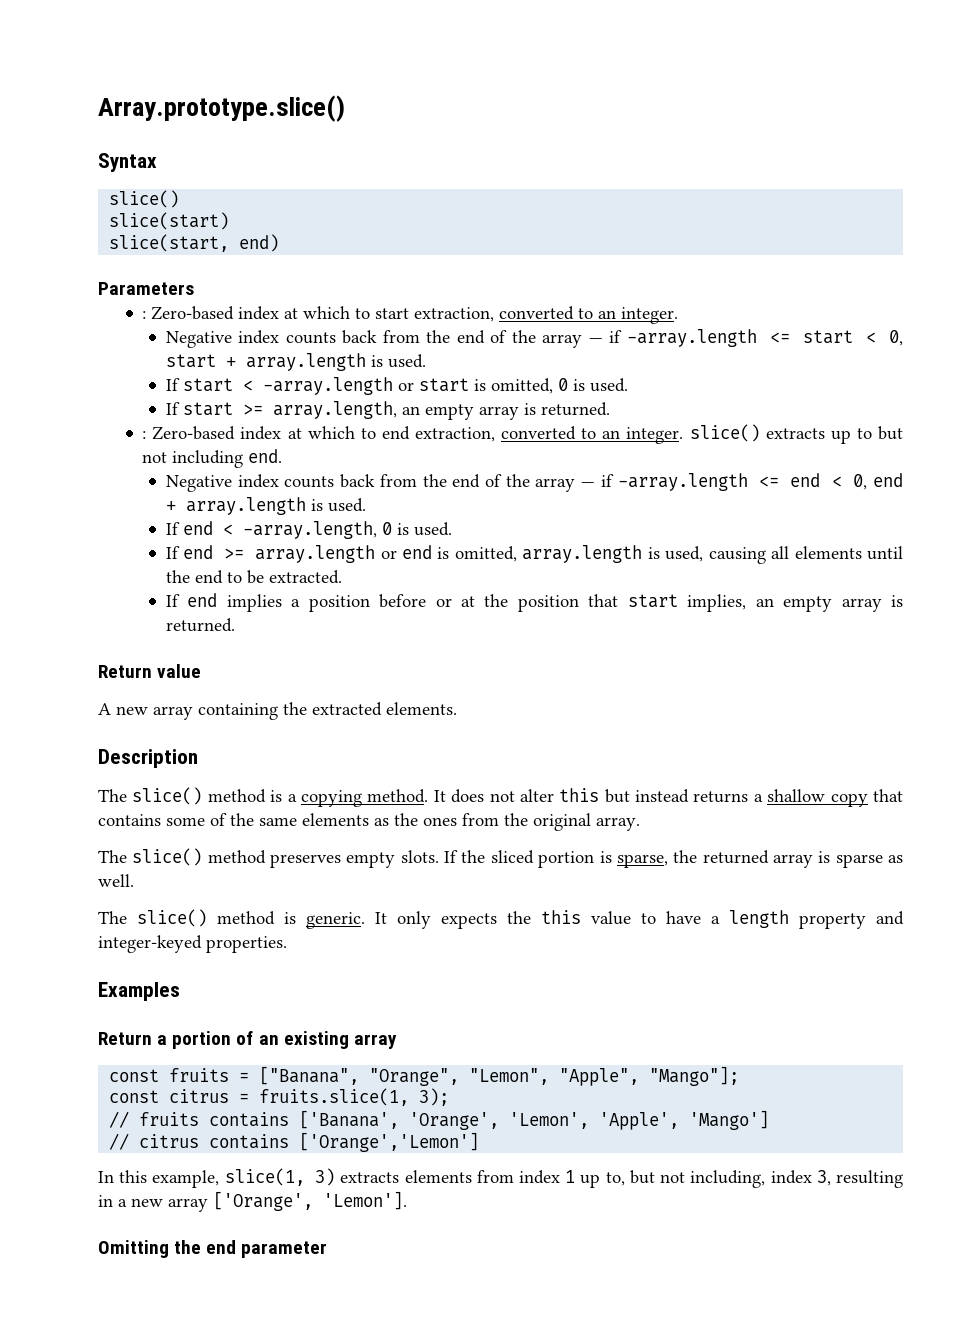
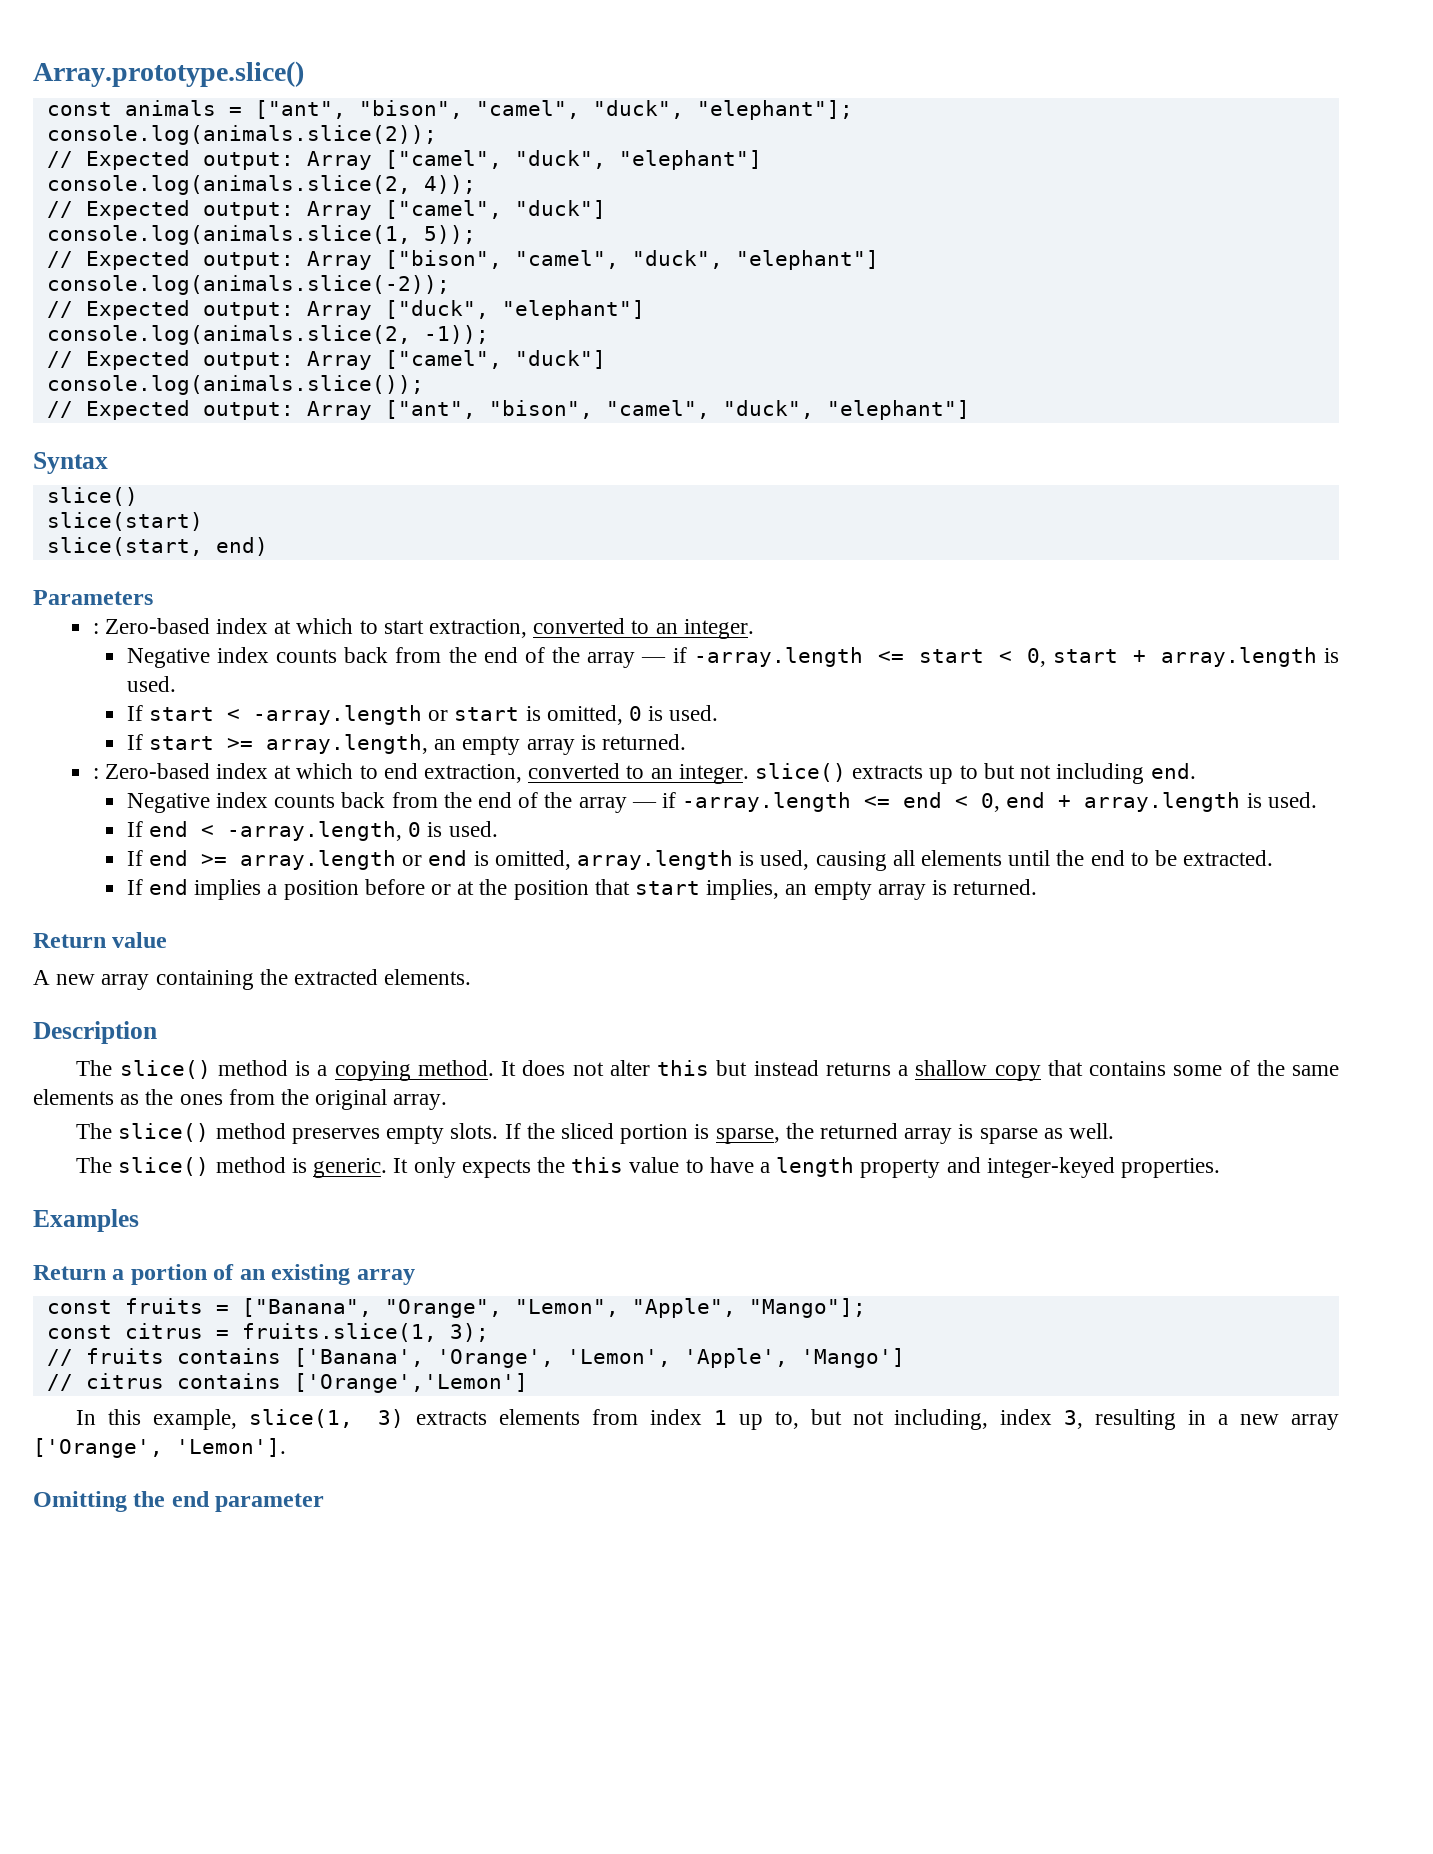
(345, 108) none -> [46,100,853,120] [46,125,437,145] [46,150,762,170] [46,175,476,195] [46,200,606,220] [46,225,476,245] [46,250,879,270] [46,275,450,295] [46,300,645,320] [46,325,489,345] [46,350,606,370] [46,375,424,395] [46,400,970,420] // const animals = ["ant", "bison", "camel", "duck", "elephant"]; // console.log(animals.slice(2)); // // Expected output: Array ["camel", "duck", "elephant"] // console.log(animals.slice(2, 4)); // // Expected output: Array ["camel", "duck"] // console.log(animals.slice(1, 5)); // // Expected output: Array ["bison", "camel", "duck", "elephant"] // console.log(animals.slice(-2)); // // Expected output: Array ["duck", "elephant"] // console.log(animals.slice(2, -1)); // // Expected output: Array ["camel", "duck"] // console.log(animals.slice()); // // Expected output: Array ["ant", "bison", "camel", "duck", "elephant"]

